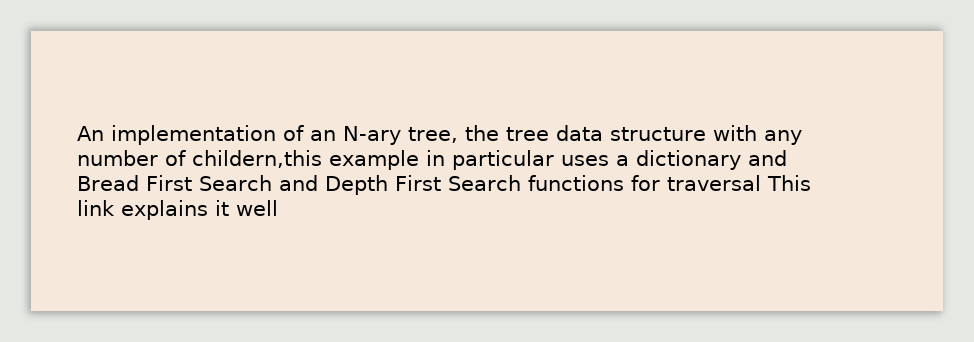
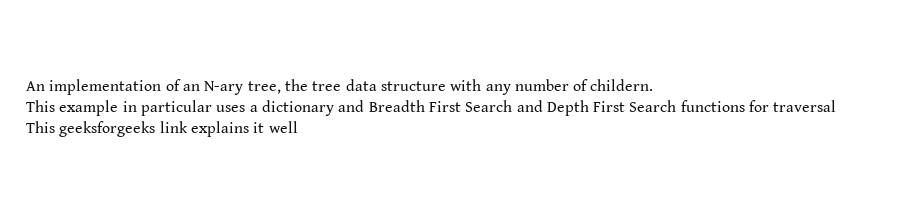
[192,150,322,168] childern,this -> [590,79,654,91] [26,100,55,112] childern. // This
[77,175,139,191] Bread -> [368,100,425,112] Breadth
[766,175,811,191] This -> [26,121,156,137] // This geeksforgeeks

